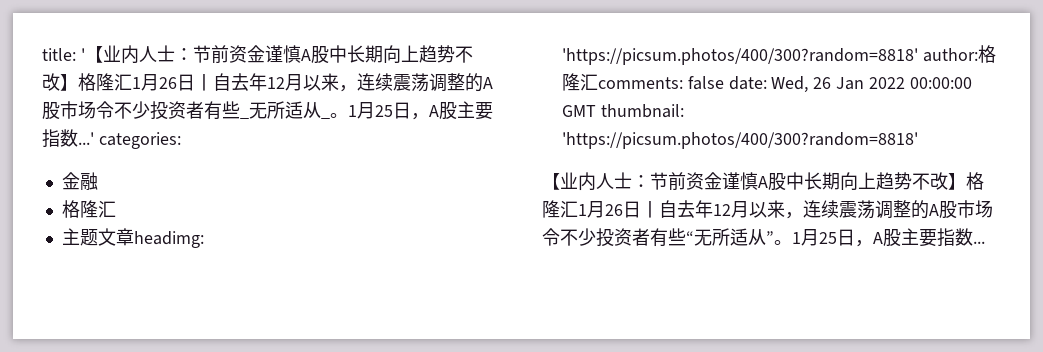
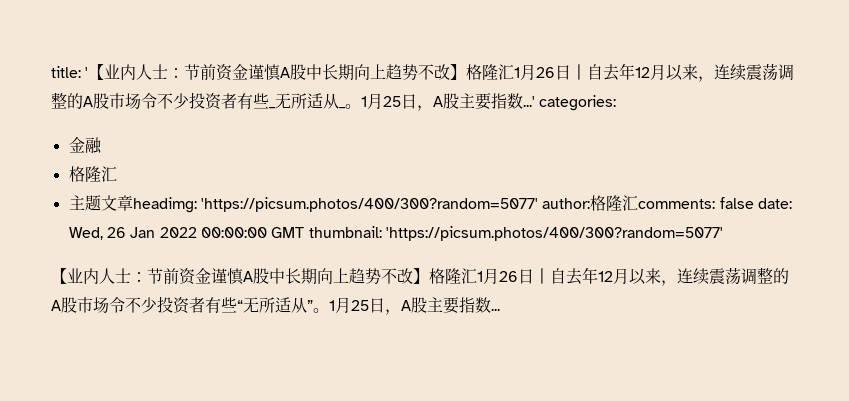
[561,48,918,65] 'https://picsum.photos/400/300?random=8818' -> [200,197,538,212] 'https://picsum.photos/400/300?random=5077'
[561,132,918,149] 'https://picsum.photos/400/300?random=8818' -> [385,226,723,241] 'https://picsum.photos/400/300?random=5077'

